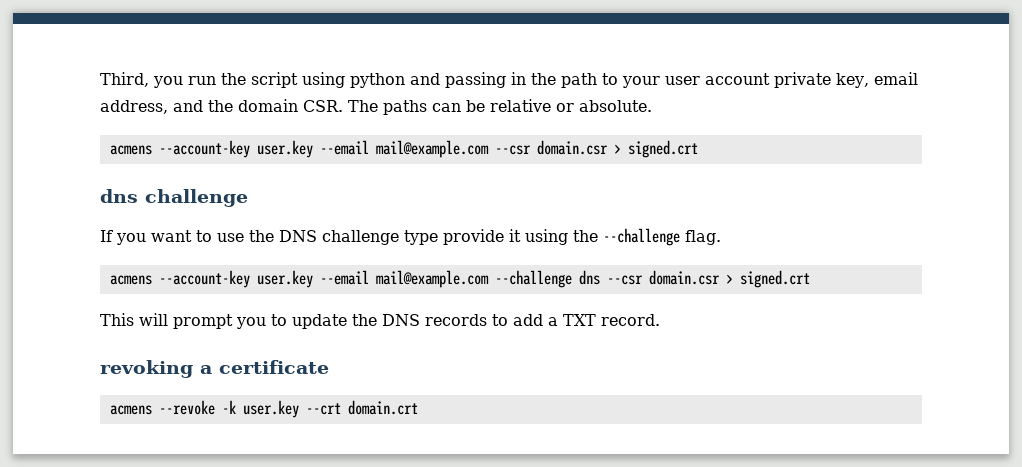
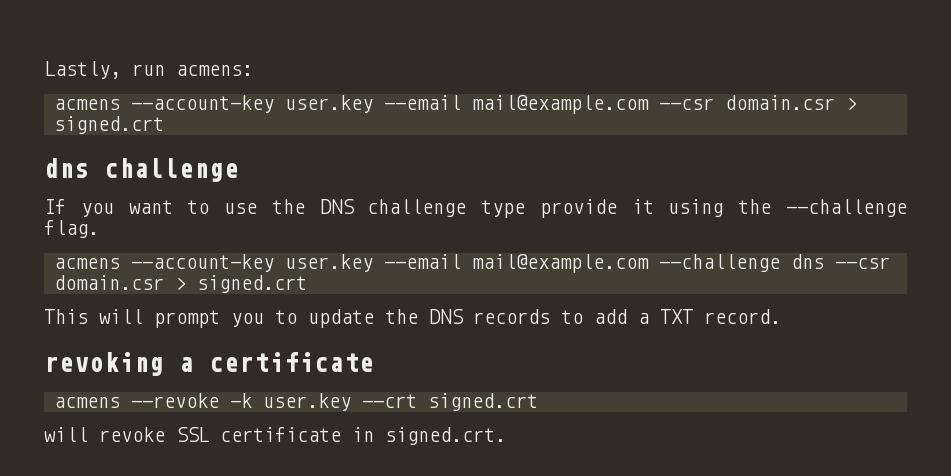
[100,72,918,88] [100,99,652,115] Third, you run the script using python and passing in the path to your user account private key, email address, and the domain CSR. The paths can be relative or absolute. -> [44,61,253,79] Lastly, run acmens:
[347,400,418,415] domain.crt -> [427,393,538,411] [44,427,506,445] signed.crt // will revoke SSL certificate in signed.crt.

